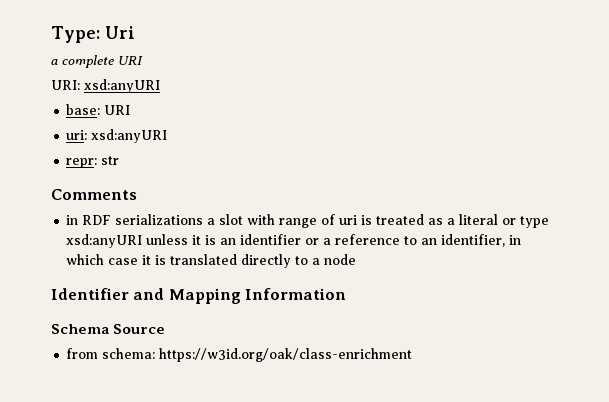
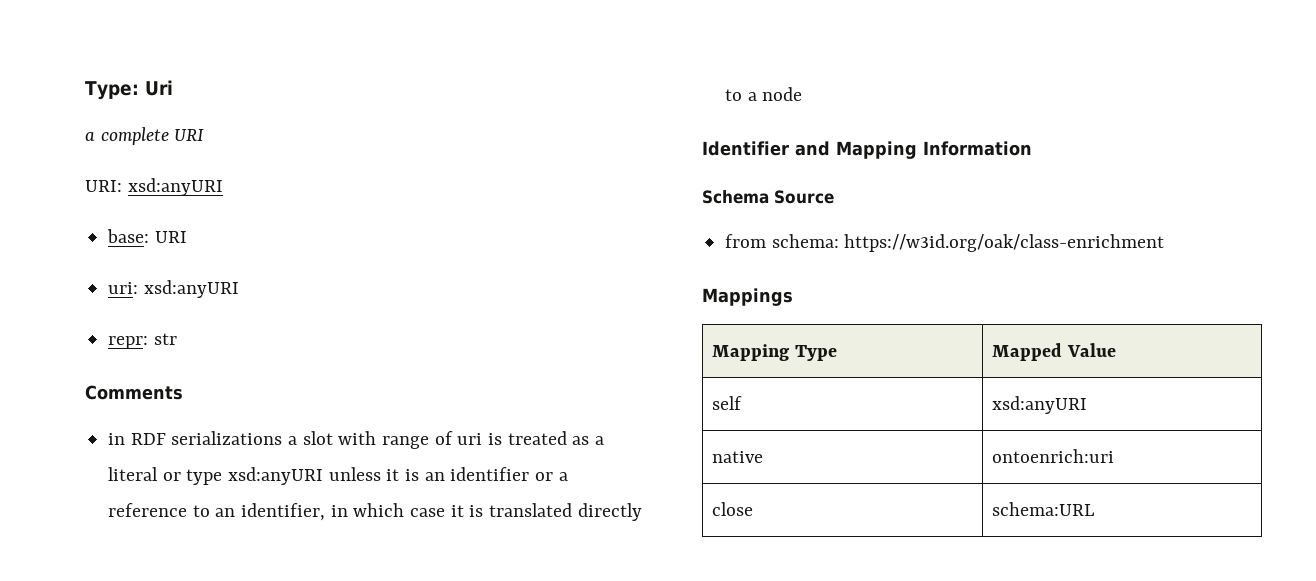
(413, 355) none -> [702,288,793,306] [711,344,837,361] [991,343,1116,361] [711,396,742,410] [991,396,1087,414] [711,451,763,463] [991,449,1114,463] [711,502,753,516] [991,502,1094,516] // Mappings // Mapping Type | Mapped Value // self | xsd:anyURI // native | ontoenrich:uri // close | schema:URL

